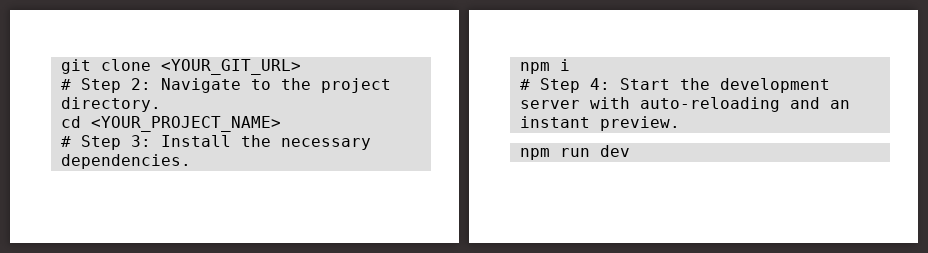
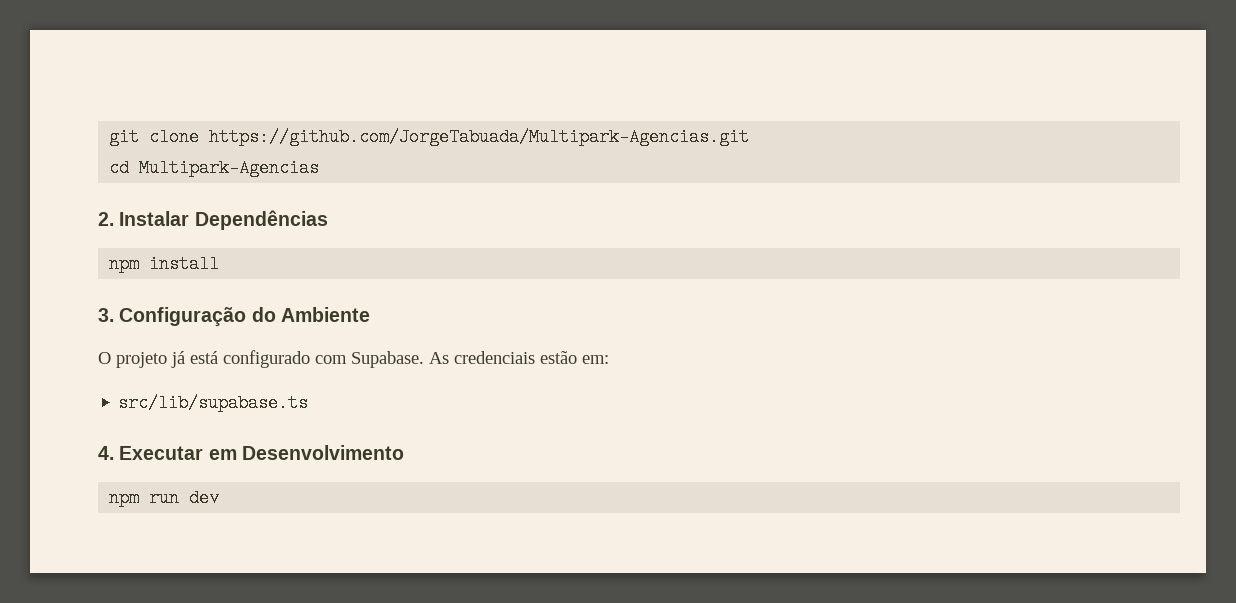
[160,59,301,75] [60,78,391,93] [60,97,161,112] [60,116,281,132] [60,135,371,150] [60,154,191,169] [519,59,570,74] [519,78,830,93] [519,97,850,112] [519,116,680,131] <YOUR_GIT_URL> // # Step 2: Navigate to the project directory. // cd <YOUR_PROJECT_NAME> // # Step 3: Install the necessary dependencies. // npm i // # Step 4: Start the development server with auto-reloading and an instant preview. -> [209,128,750,146] [109,159,320,177] [98,210,328,230] [109,255,220,273] [98,307,370,327] [98,350,609,368] [118,394,309,412] [98,445,404,460] https://github.com/JorgeTabuada/Multipark-Agencias.git // cd Multipark-Agencias // 2. Instalar Dependências // npm install // 3. Configuração do Ambiente // O projeto já está configurado com Supabase. As credenciais estão em: // src/lib/supabase.ts // 4. Executar em Desenvolvimento

